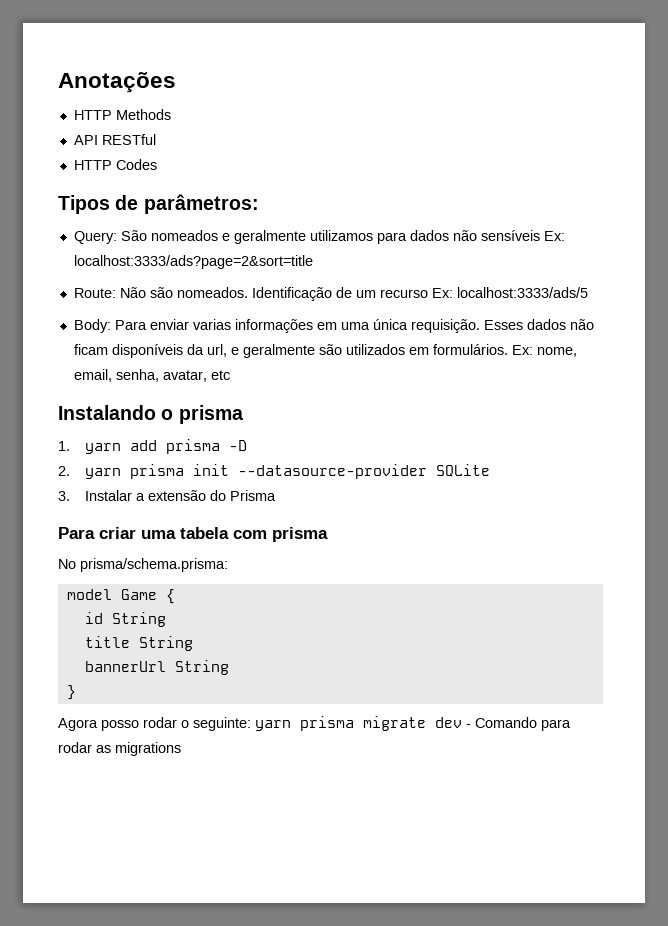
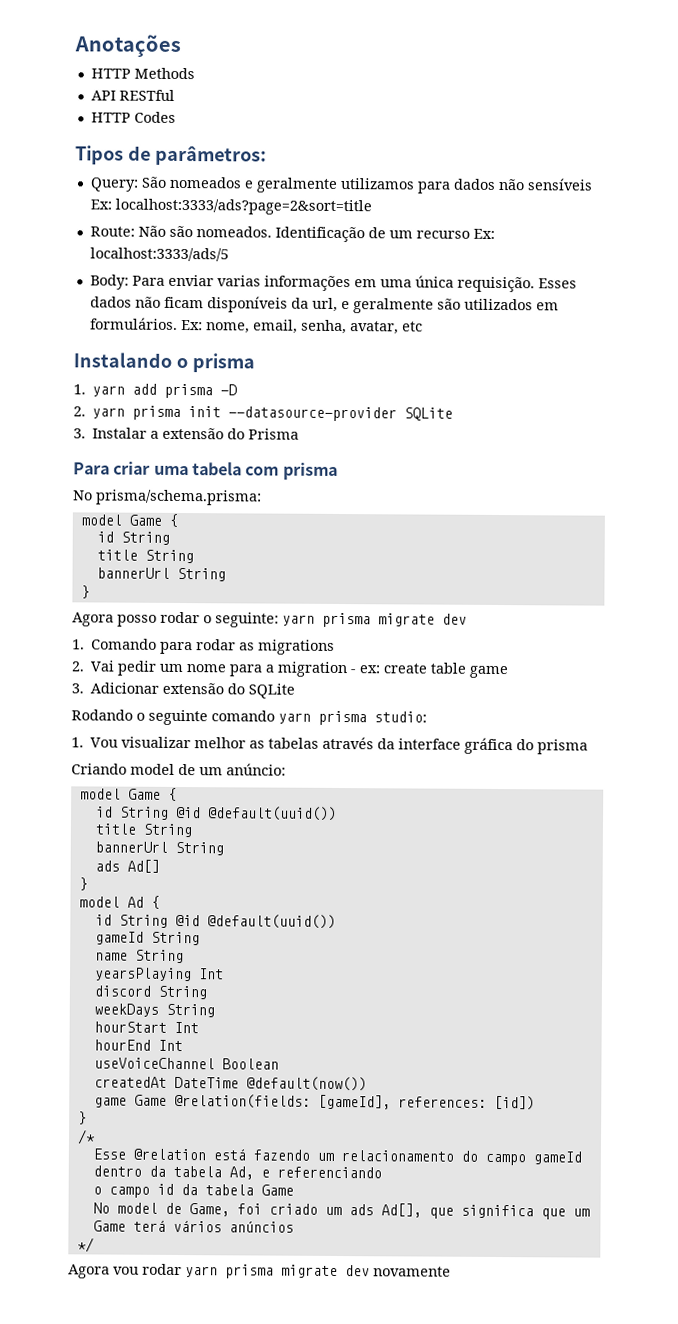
[466,724,471,728] - -> [72,639,85,650] // 1.
(181, 749) none -> [71,660,509,679] [71,682,296,699] [71,709,427,726] [71,736,589,755] [71,763,286,776] [79,787,177,801] [95,806,337,821] [94,823,192,838] [94,841,224,856] [94,859,160,873] [78,877,88,891] [78,895,160,909] [94,914,336,929] [94,931,200,946] [94,949,184,964] [93,967,224,982] [93,985,207,1000] [93,1003,215,1018] [93,1021,199,1034] [93,1039,183,1052] [93,1057,279,1070] [93,1076,367,1092] [93,1093,535,1111] [77,1111,87,1125] [76,1129,96,1145] [92,1148,582,1166] [92,1165,382,1180] [92,1183,294,1198] [92,1202,590,1220] [92,1219,294,1233] [76,1237,94,1253] [68,1263,451,1279] // 2. Vai pedir um nome para a migration - ex: create table game // 3. Adicionar extensão do SQLite // Rodando o seguinte comando yarn prisma studio: // 1. Vou visualizar melhor as tabelas através da interface gráfica do prisma // Criando model de um anúncio: // model Game { // id String @id @default(uuid()) // title String // bannerUrl String // ads Ad[] // } // model Ad { // id String @id @default(uuid()) // gameId String // name String // yearsPlaying Int // discord String // weekDays String // hourStart Int // hourEnd Int // useVoiceChannel Boolean // createdAt DateTime @default(now()) // game Game @relation(fields: [gameId], references: [id]) // } // /* // Esse @relation está fazendo um relacionamento do campo gameId dentro da tabela Ad, e referenciando // o campo id da tabela Game // No model de Game, foi criado um ads Ad[], que significa que um Game terá vários anúncios // */ // Agora vou rodar yarn prisma migrate dev novamente

